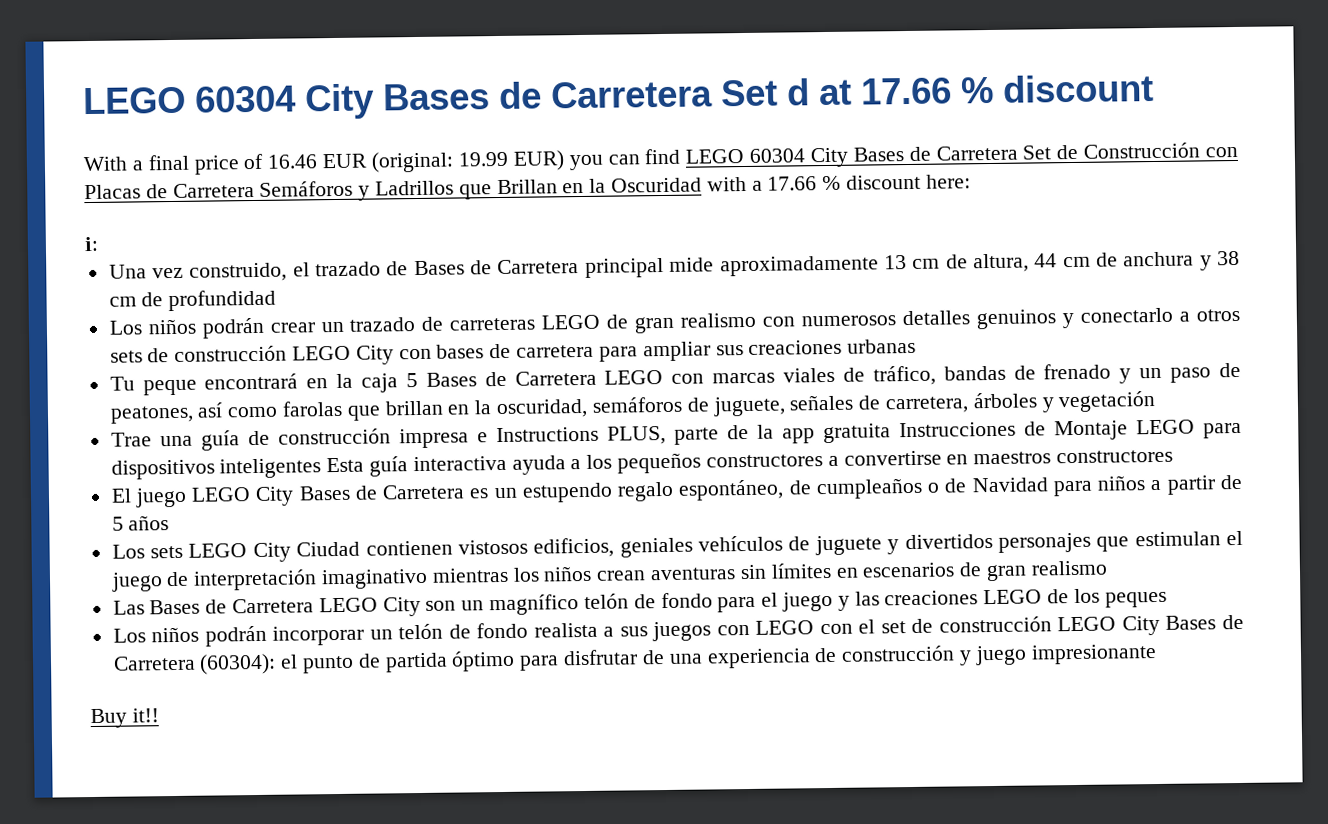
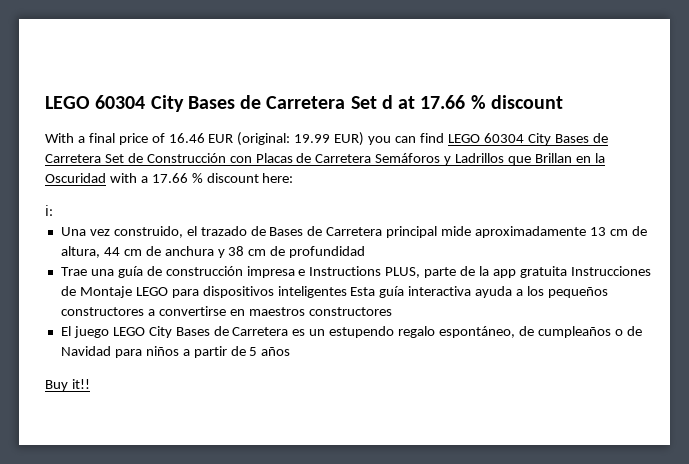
[108,307,1241,339] [109,338,917,365] [109,362,1241,396] [109,390,1157,424] // Los niños podrán crear un trazado de carreteras LEGO de gran realismo con numerosos detalles genuinos y conectarlo a otros sets de construcción LEGO City con bases de carretera para ampliar sus creaciones urbanas // Tu peque encontrará en la caja 5 Bases de Carretera LEGO con marcas viales de tráfico, bandas de frenado y un paso de peatones, así como farolas que brillan en la oscuridad, semáforos de juguete, señales de carretera, árboles y vegetación -> (366, 252) none
[111,530,1243,563] [110,560,1108,592] [112,588,1167,617] [112,614,1244,647] [112,644,1157,675] // Los sets LEGO City Ciudad contienen vistosos edificios, geniales vehículos de juguete y divertidos personajes que estimulan el juego de interpretación imaginativo mientras los niños crean aventuras sin límites en escenarios de gran realismo // Las Bases de Carretera LEGO City son un magnífico telón de fondo para el juego y las creaciones LEGO de los peques // Los niños podrán incorporar un telón de fondo realista a sus juegos con LEGO con el set de construcción LEGO City Bases de Carretera (60304): el punto de partida óptimo para disfrutar de una experiencia de construcción y juego impresionante -> (291, 351) none

